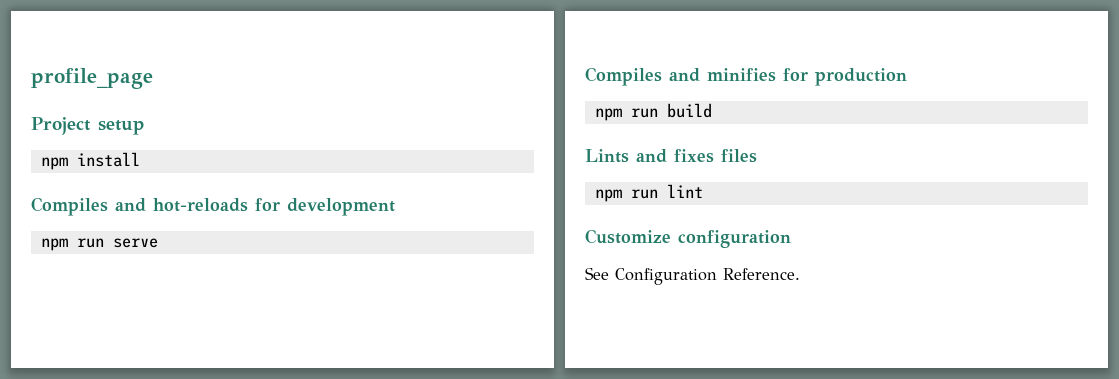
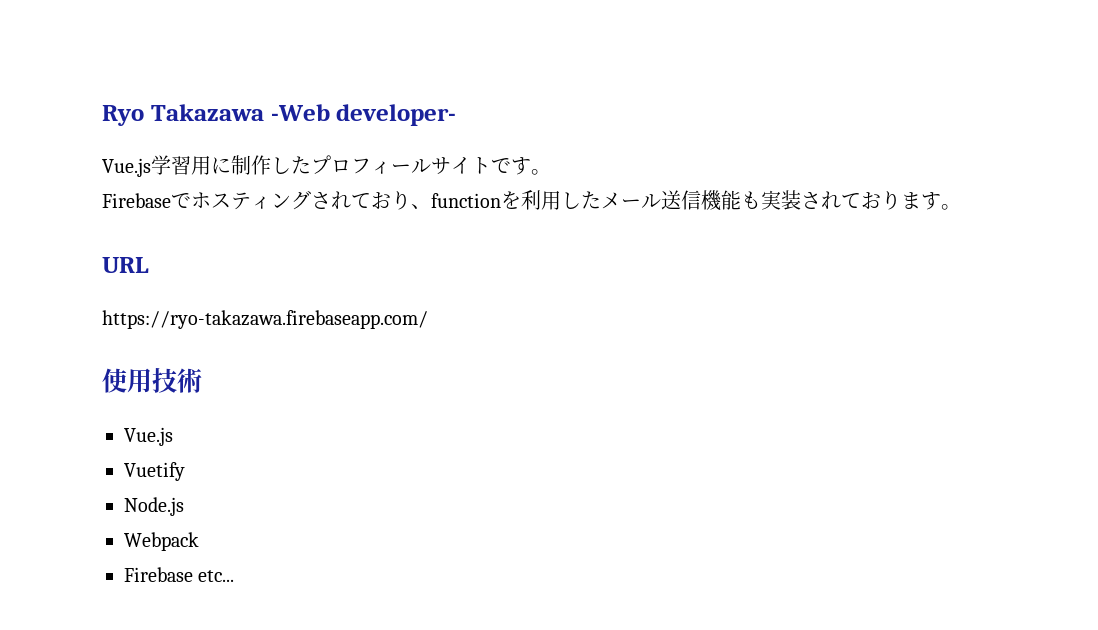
[31,68,153,89] [31,117,144,135] [40,152,140,170] [31,197,395,216] [40,238,158,251] [585,67,907,86] [594,103,712,121] [585,149,757,163] [594,184,703,202] [585,229,791,248] [585,267,800,285] profile_page // Project setup // npm install // Compiles and hot-reloads for development // npm run serve // Compiles and minifies for production // npm run build // Lints and fixes files // npm run lint // Customize configuration // See Configuration Reference. -> [102,104,457,126] [102,155,551,177] [102,190,961,211] [102,257,149,273] [102,310,428,329] [102,368,202,393] [124,427,173,446] [124,462,185,481] [124,497,184,516] [124,532,199,551] [124,567,235,582] Ryo Takazawa -Web developer- // Vue.js学習用に制作したプロフィールサイトです。 // Firebaseでホスティングされており、functionを利用したメール送信機能も実装されております。 // URL // https://ryo-takazawa.firebaseapp.com/ // 使用技術 // Vue.js // Vuetify // Node.js // Webpack // Firebase etc...

